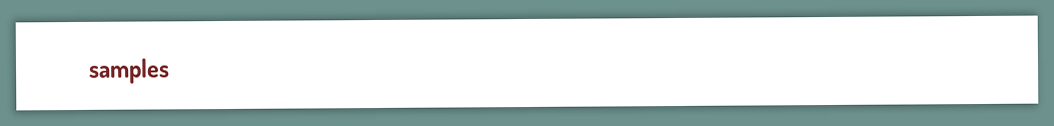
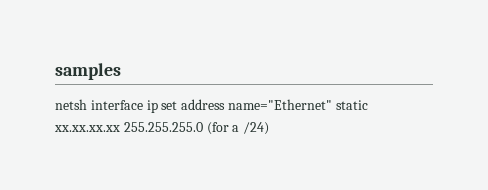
(170, 71) none -> [55,99,368,113] [54,122,270,135] // netsh interface ip set address name="Ethernet" static xx.xx.xx.xx 255.255.255.0 (for a /24)

